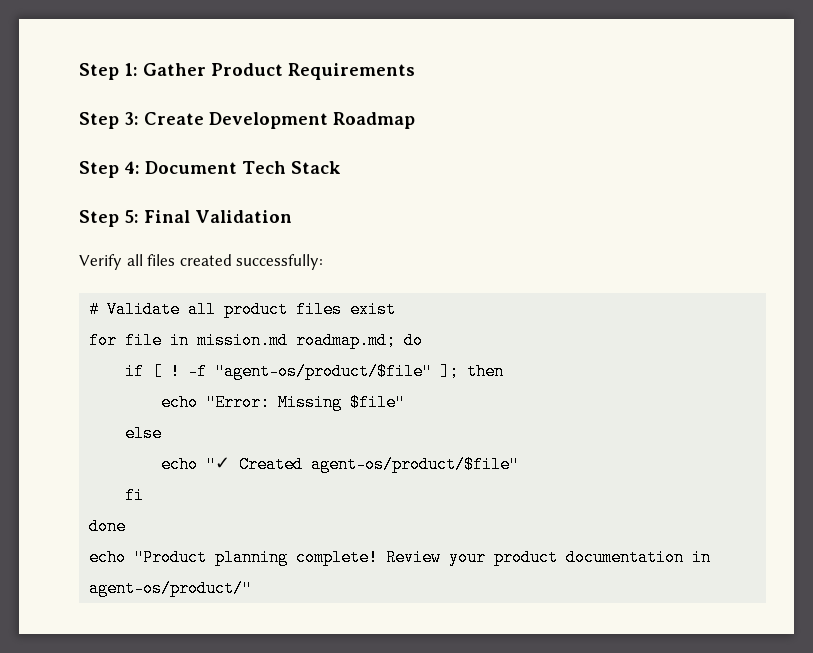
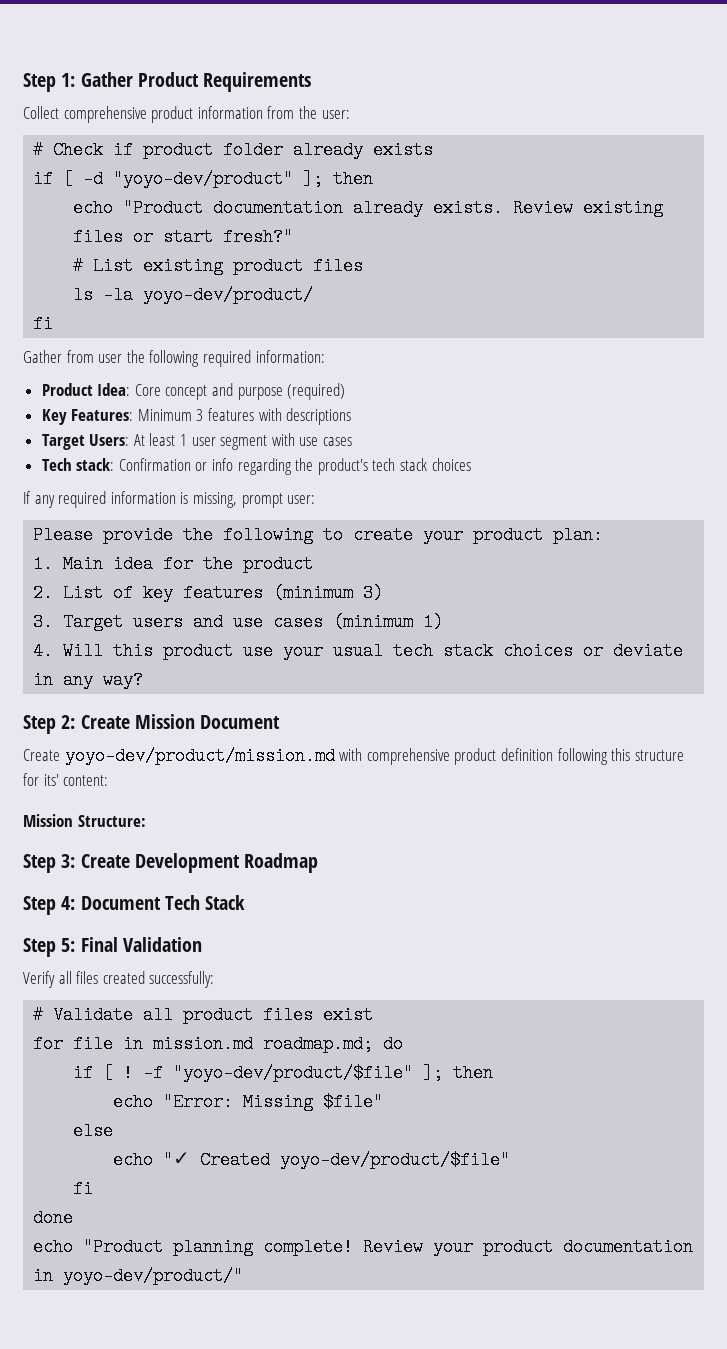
(415, 71) none -> [23,106,350,123] [33,141,434,159] [33,170,374,188] [73,199,664,217] [73,228,294,246] [73,257,364,275] [73,286,314,304] [33,315,54,333] [23,350,325,367] [41,383,346,400] [41,408,352,425] [41,433,353,450] [41,458,471,475] [23,491,316,508] [33,526,604,544] [33,555,314,573] [33,584,384,602] [33,613,444,631] [33,642,684,660] [33,671,144,689] [23,714,281,734] [23,747,684,765] [23,773,109,786] [23,814,146,827] // Collect comprehensive product information from the user: // # Check if product folder already exists // if [ -d "yoyo-dev/product" ]; then // echo "Product documentation already exists. Review existing files or start fresh?" // # List existing product files // ls -la yoyo-dev/product/ // fi // Gather from user the following required information: // Product Idea: Core concept and purpose (required) // Key Features: Minimum 3 features with descriptions // Target Users: At least 1 user segment with use cases // Tech stack: Confirmation or info regarding the product's tech stack choices // If any required information is missing, prompt user: // Please provide the following to create your product plan: // 1. Main idea for the product // 2. List of key features (minimum 3) // 3. Target users and use cases (minimum 1) // 4. Will this product use your usual tech stack choices or deviate in any way? // Step 2: Create Mission Document // Create yoyo-dev/product/mission.md with comprehensive product definition following this structure for its' content: // Mission Structure:
[215,363,433,380] "agent-os/product/$file" -> [173,1064,414,1082] "yoyo-dev/product/$file"
[311,456,520,473] agent-os/product/$file" -> [280,1151,511,1169] yoyo-dev/product/$file"
[89,580,253,597] agent-os/product/" -> [63,1267,244,1285] yoyo-dev/product/"

